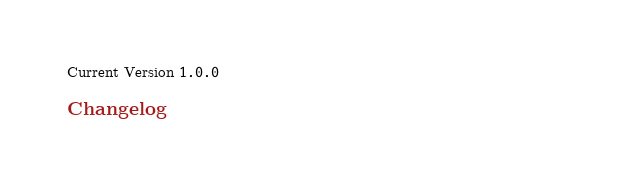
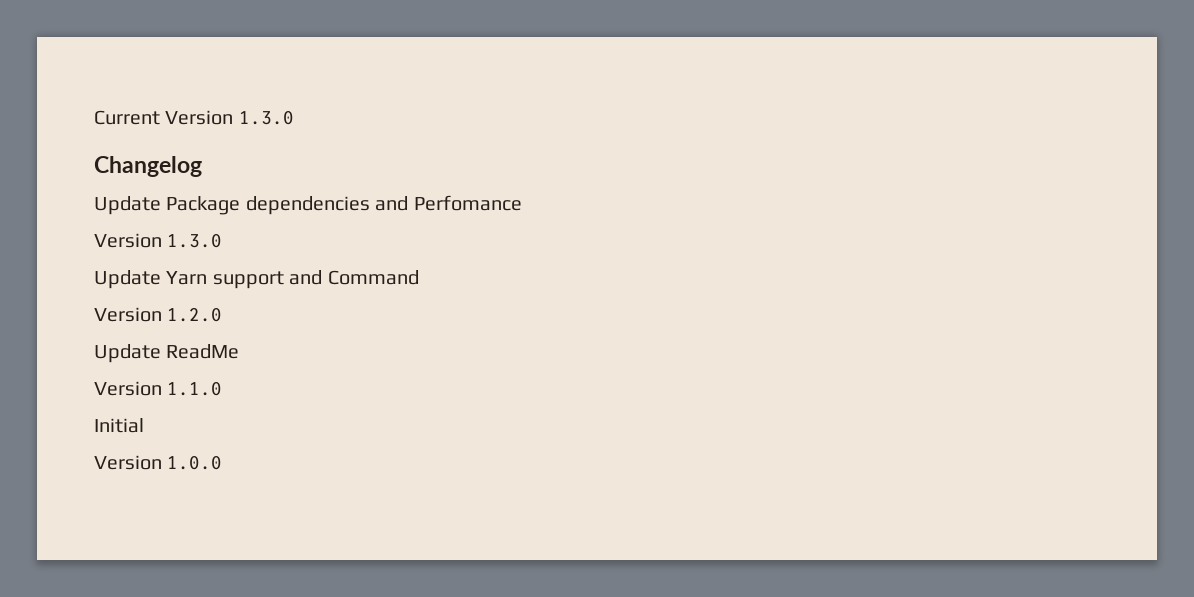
[179,66,219,78] 1.0.0 -> [238,110,294,125] 1.3.0
(167, 110) none -> [94,195,522,215] [94,233,223,248] [94,270,419,289] [94,307,223,322] [94,344,240,363] [94,381,223,396] [94,418,144,433] [94,455,223,470] // Update Package dependencies and Perfomance // Version 1.3.0 // Update Yarn support and Command // Version 1.2.0 // Update ReadMe // Version 1.1.0 // Initial // Version 1.0.0

